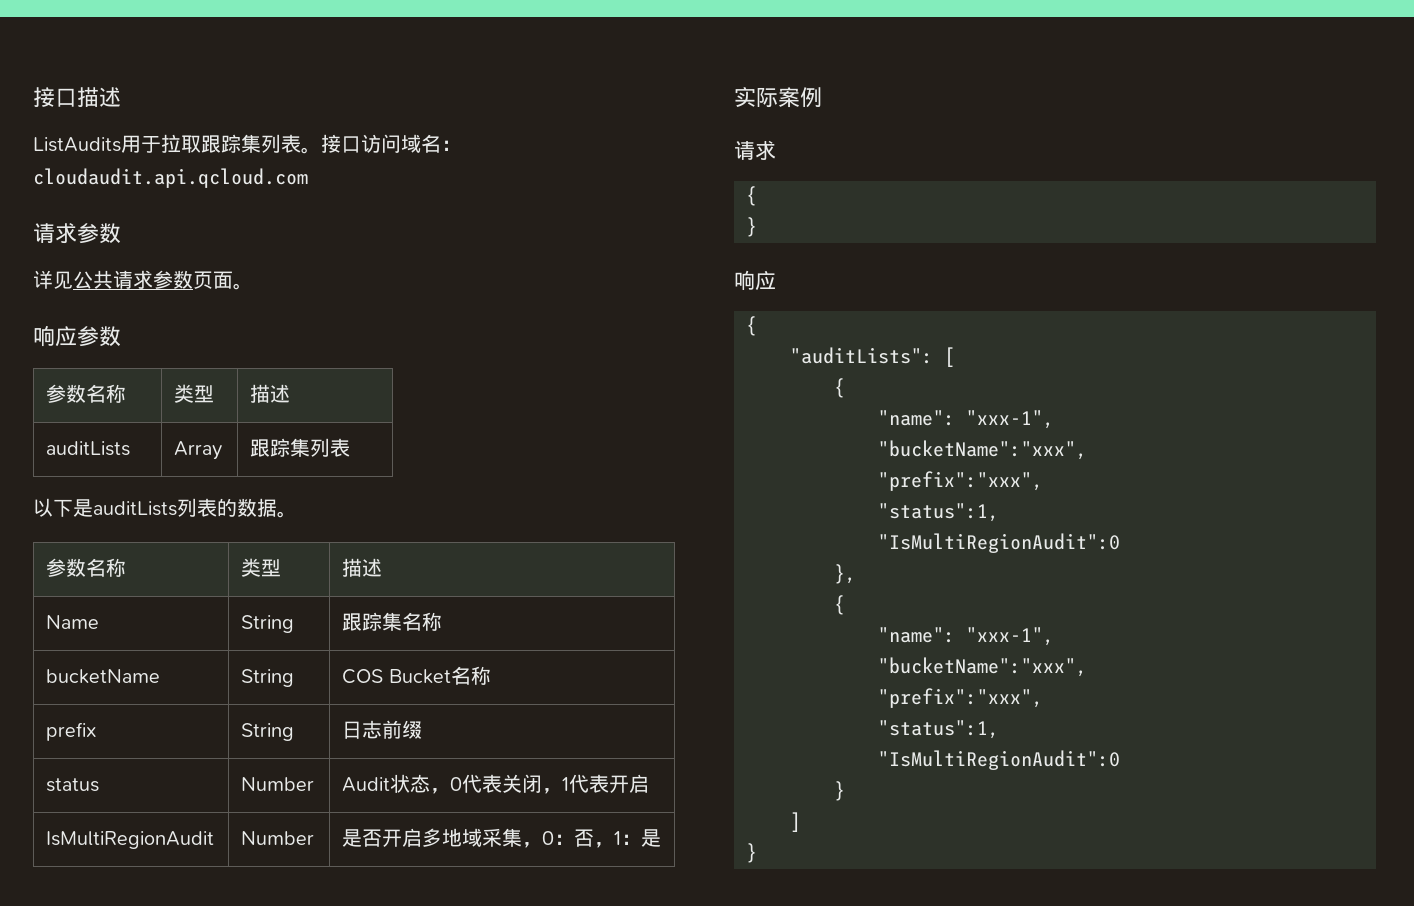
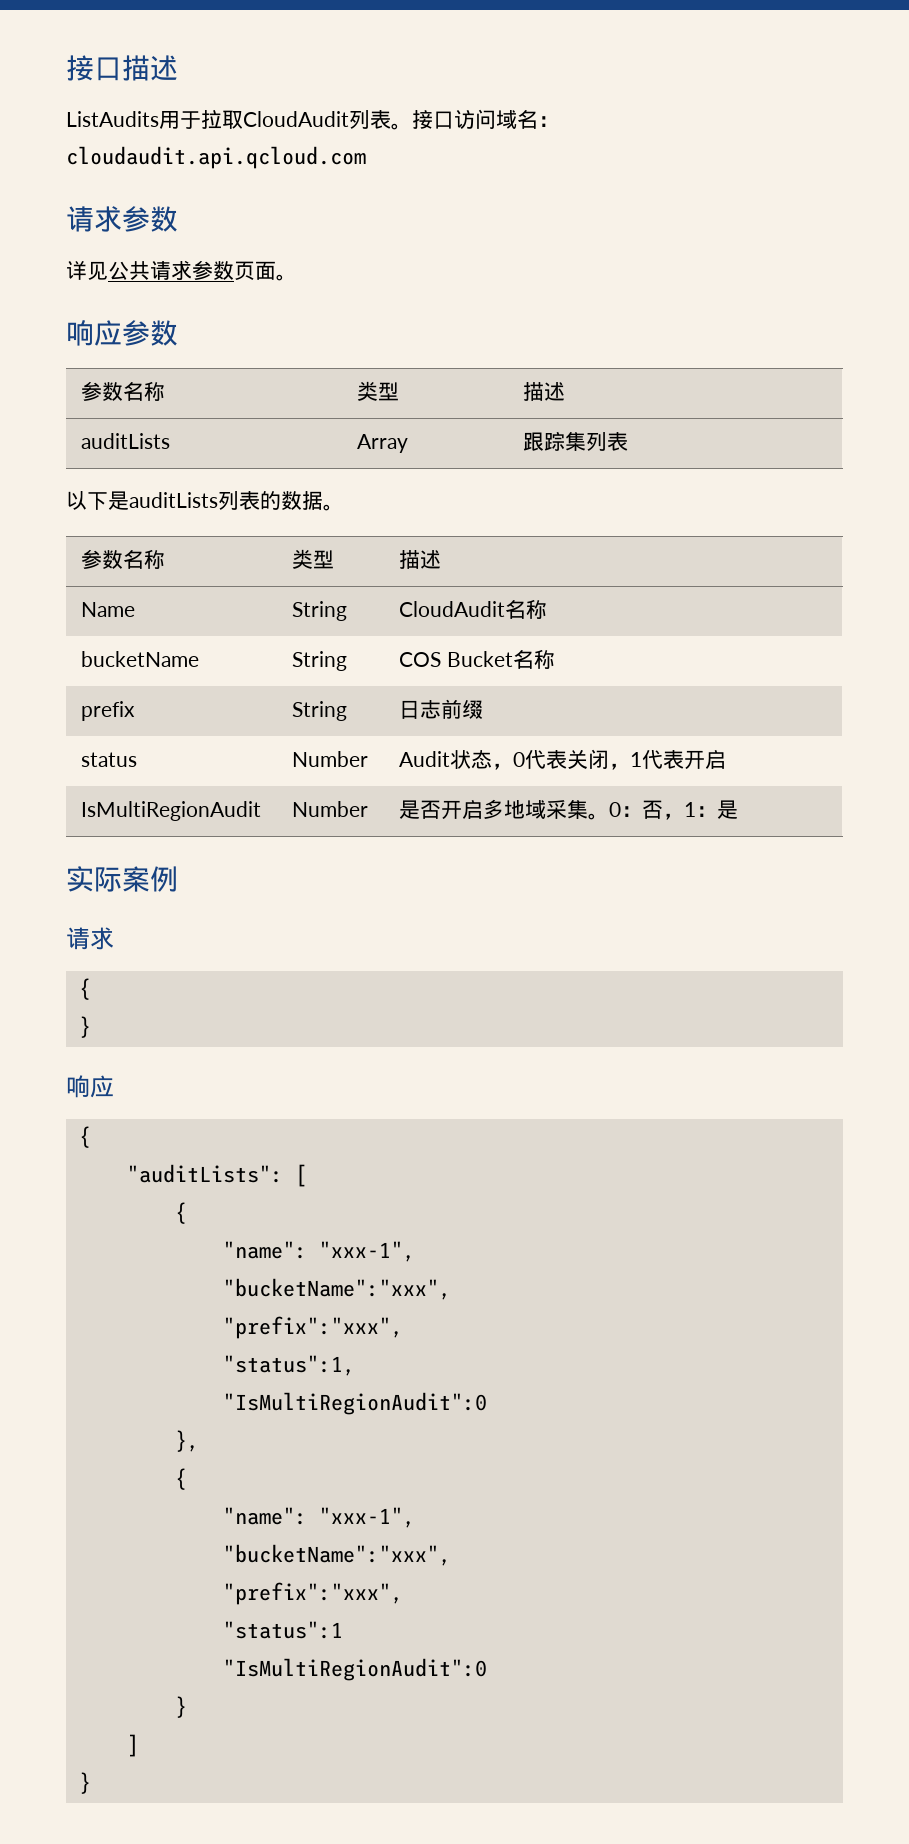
[201,134,261,153] 跟踪集 -> [243,111,349,127] CloudAudit
[342,612,403,631] 跟踪集 -> [399,601,506,617] CloudAudit
[522,842,543,848] ， -> [588,813,610,820] 。
[878,720,999,739] "status":1, -> [222,1621,343,1639] "status":1

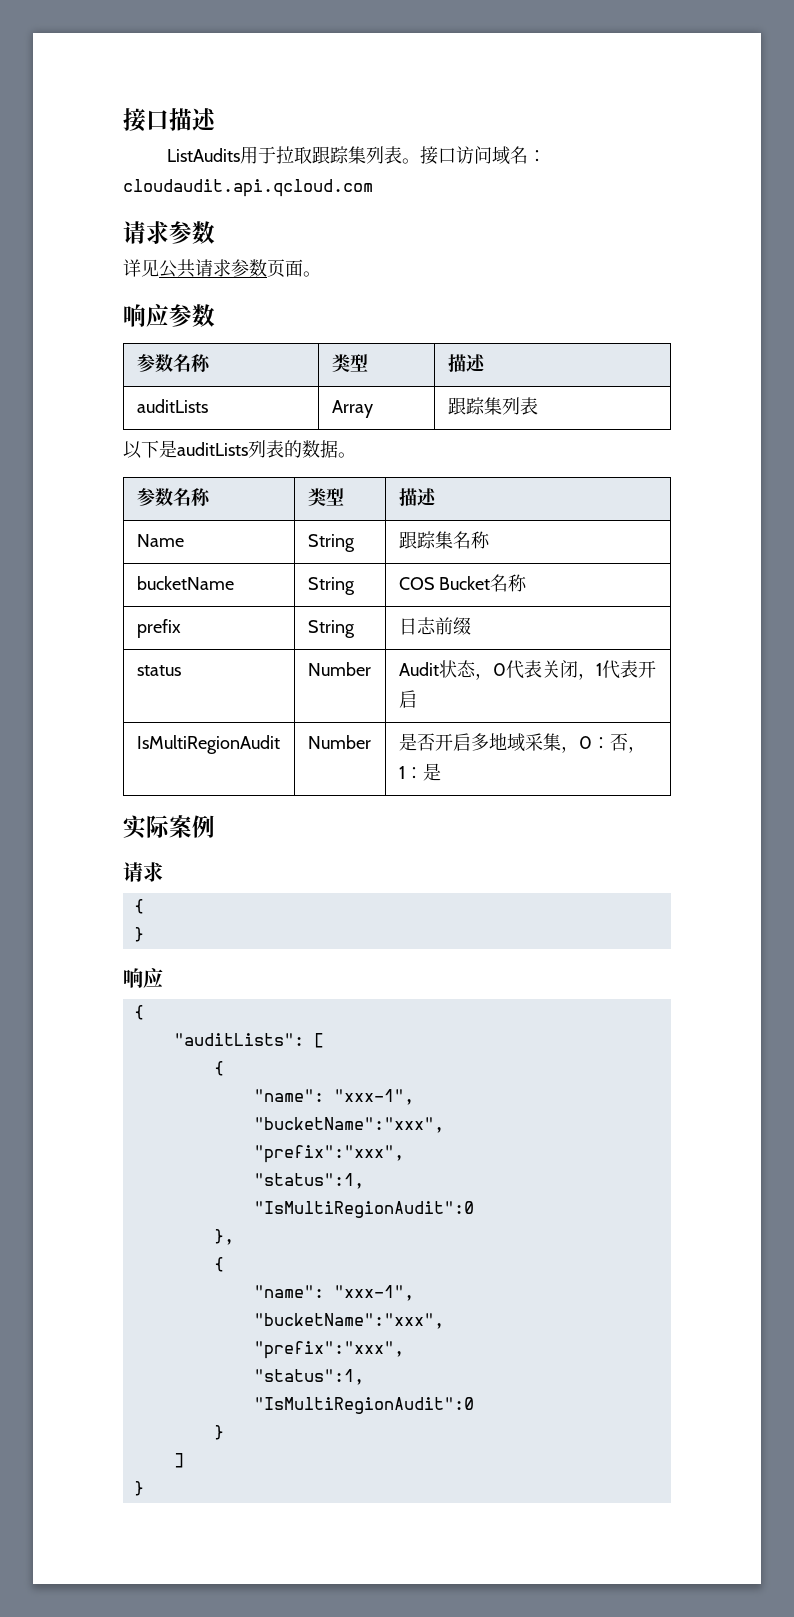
[243,111,349,127] CloudAudit -> [312,146,367,164] 跟踪集
[399,601,506,617] CloudAudit -> [398,531,453,549] 跟踪集
[588,813,610,820] 。 -> [560,746,579,753] ，
[222,1621,343,1639] "status":1 -> [253,1369,364,1385] "status":1,

